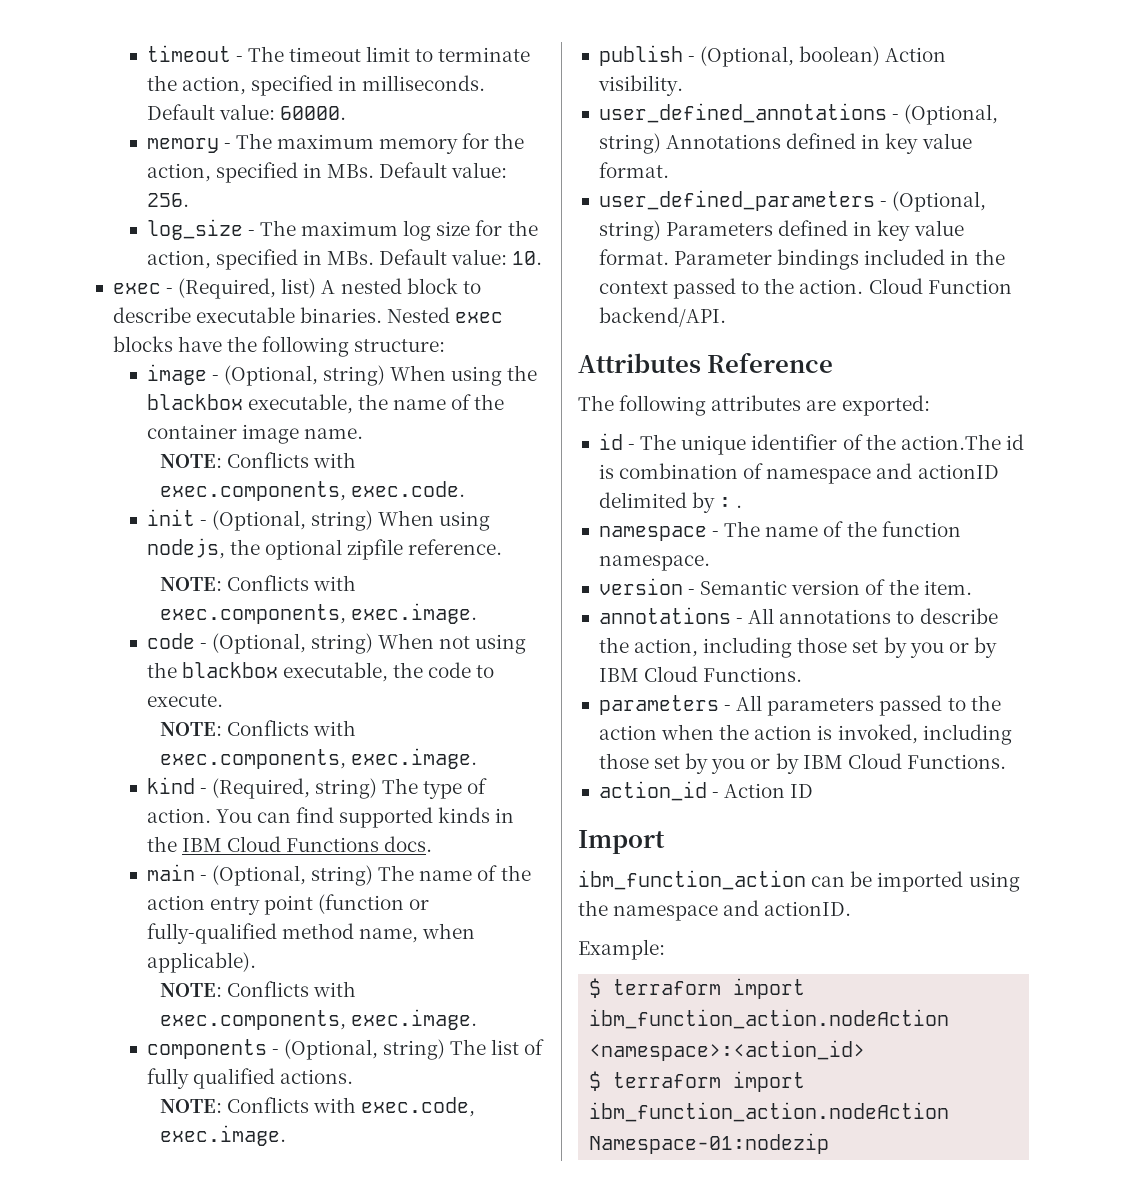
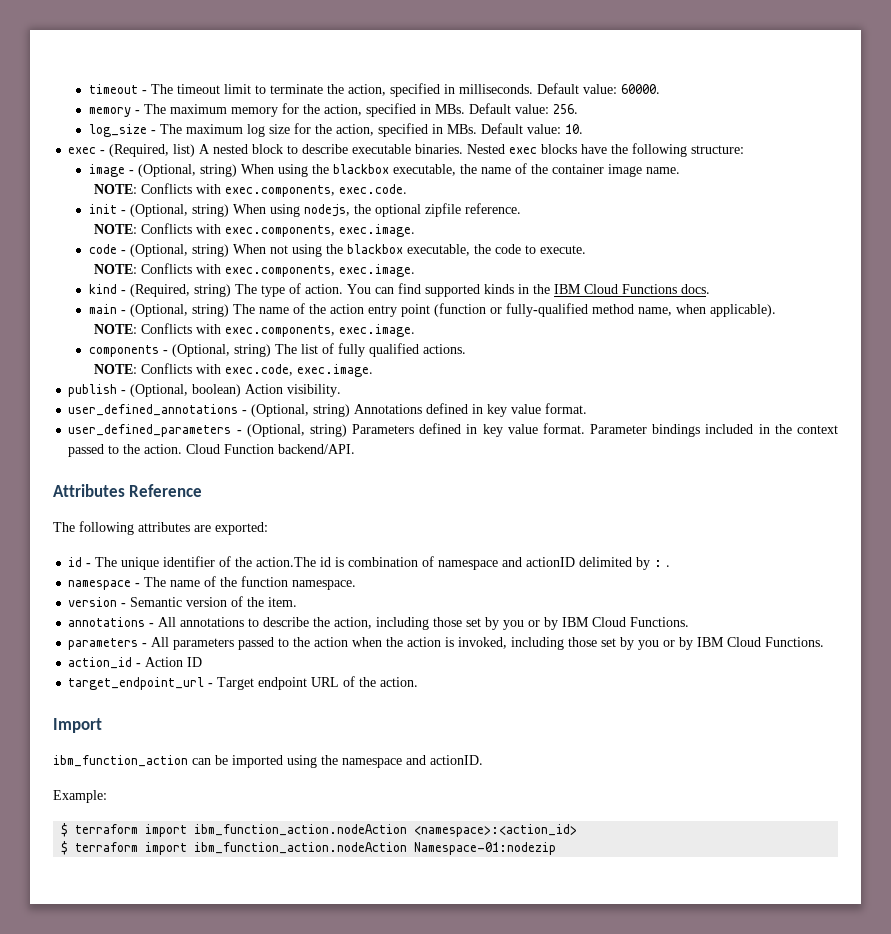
(814, 791) none -> [68,676,419,690] // target_endpoint_url - Target endpoint URL of the action.

